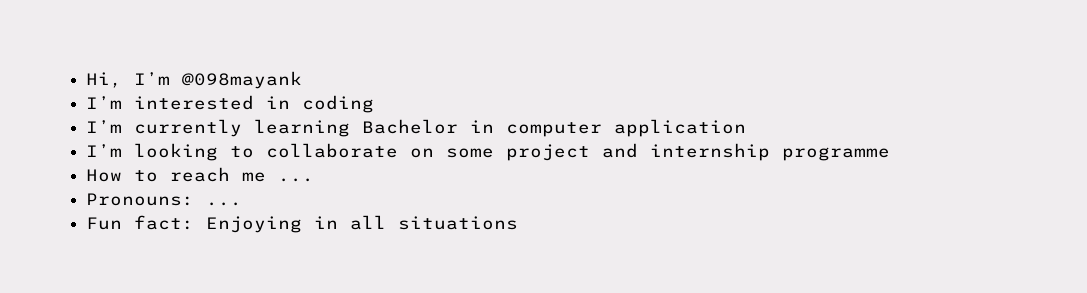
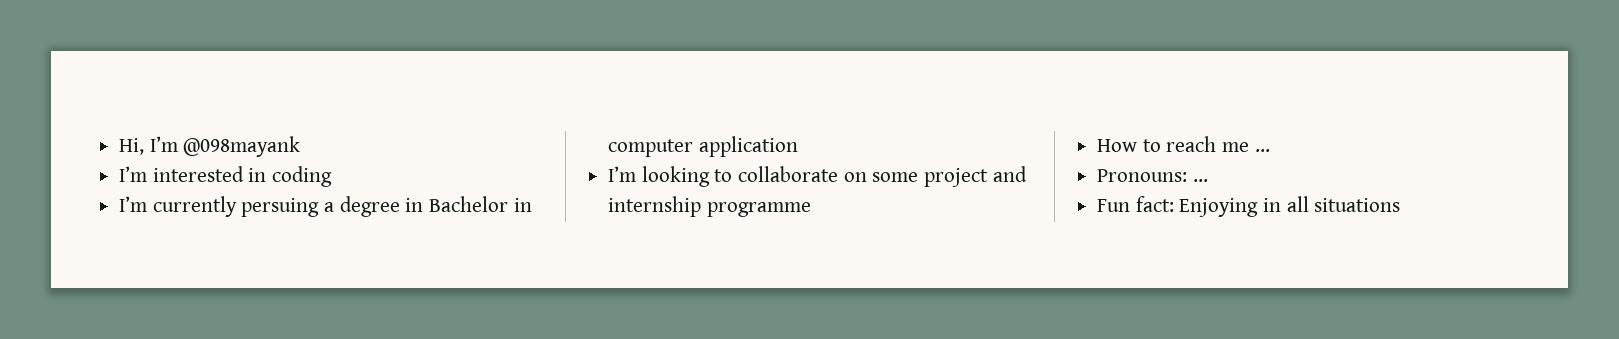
[254,119,351,137] learning -> [241,196,424,217] persuing a degree in

